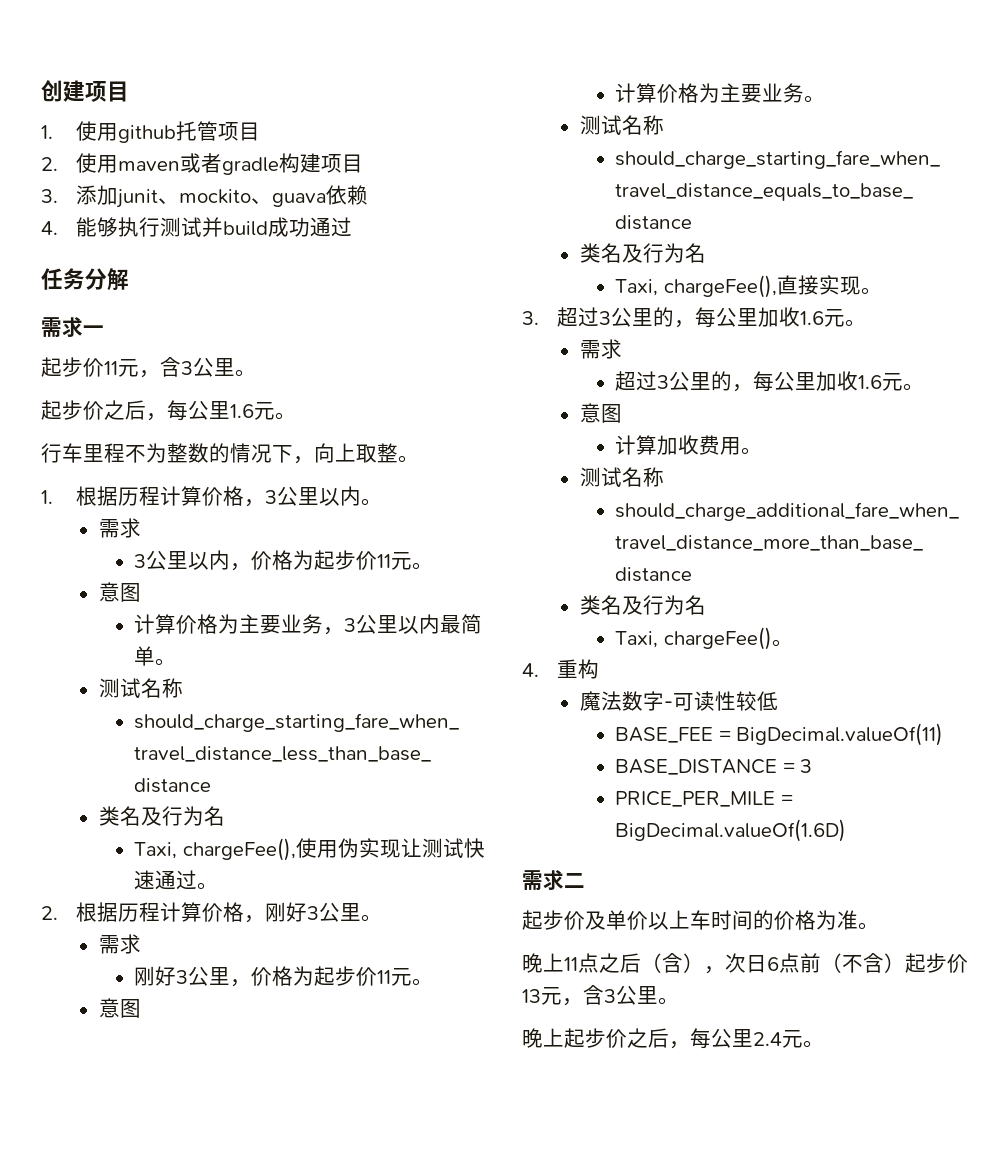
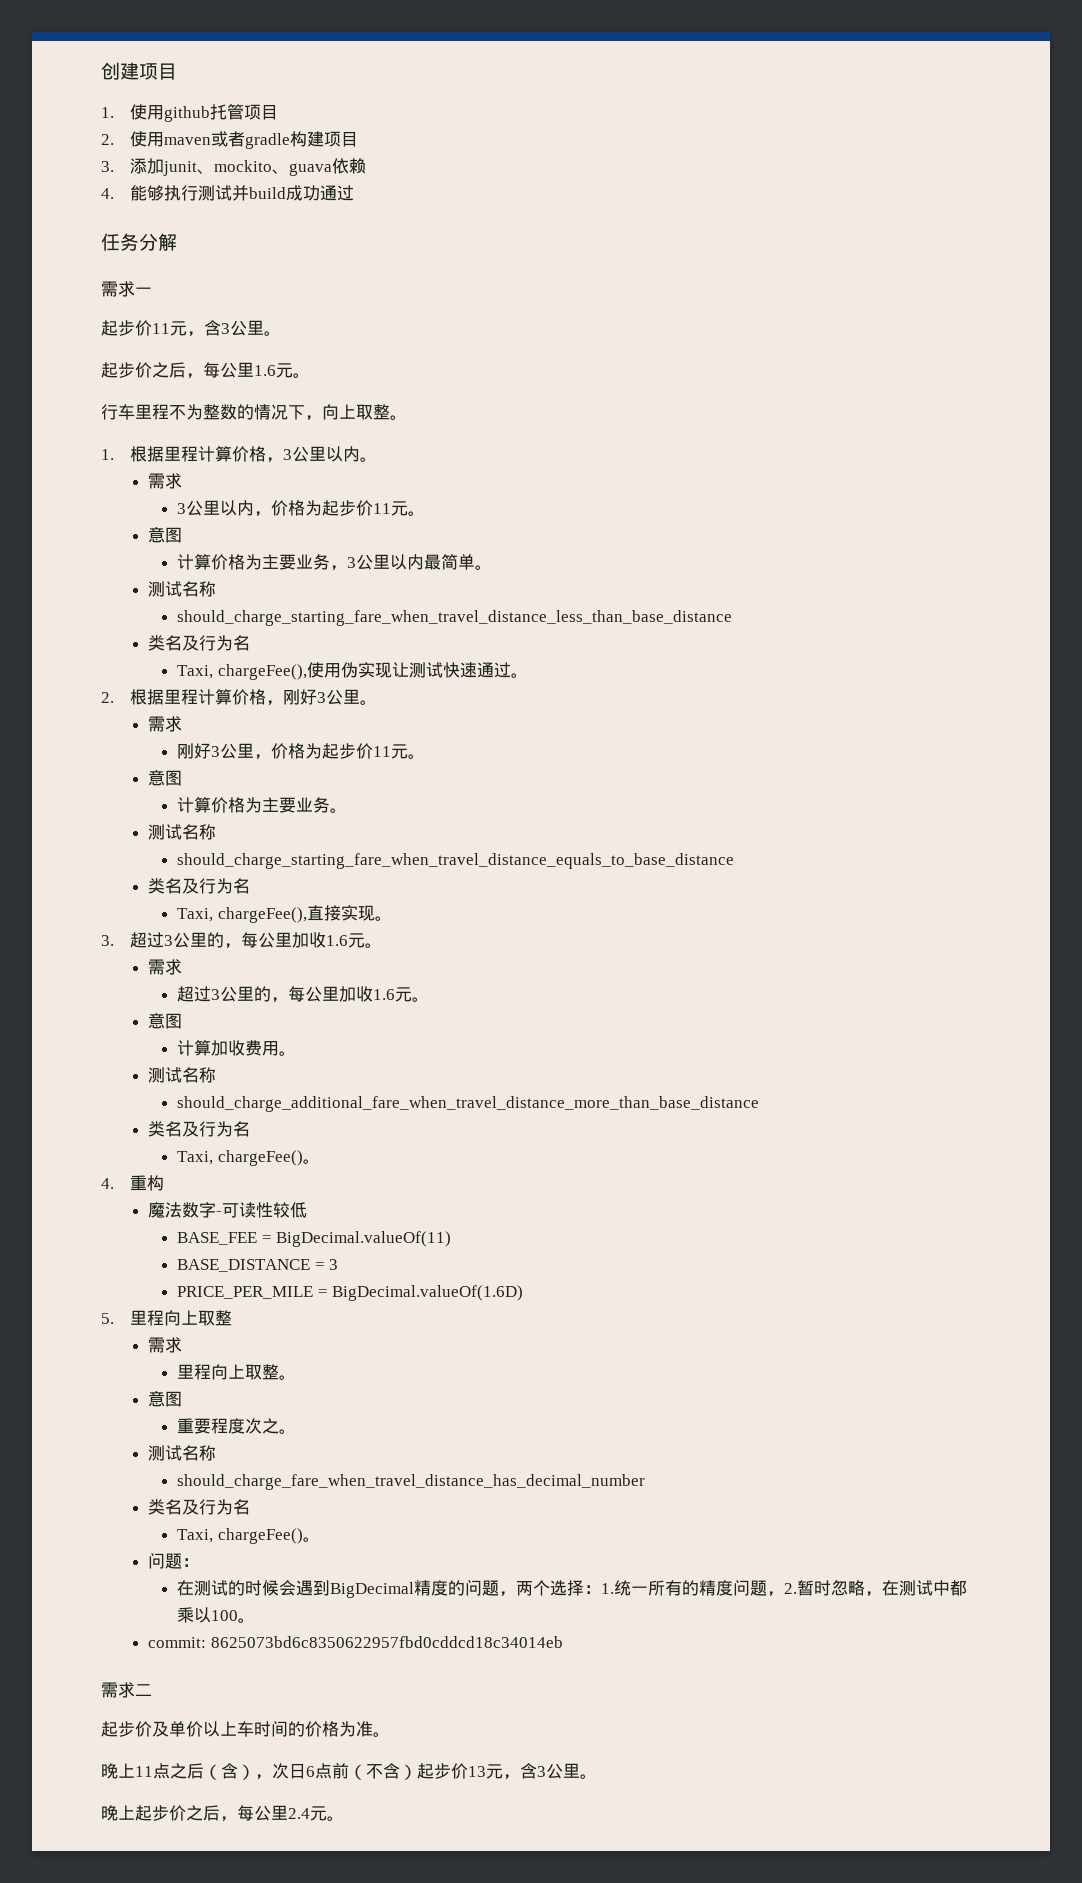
[118,487,140,506] 历 -> [163,446,181,461] 里
[118,903,140,922] 历 -> [163,689,181,704] 里
(847, 830) none -> [101,1310,232,1326] [148,1337,183,1353] [177,1364,297,1380] [148,1391,183,1407] [177,1418,297,1434] [148,1445,217,1461] [177,1474,646,1490] [148,1499,251,1515] [177,1528,320,1544] [148,1553,200,1569] [177,1579,968,1598] [177,1607,256,1623] [148,1636,563,1648] // 5.里程向上取整 // 需求 // 里程向上取整。 // 意图 // 重要程度次之。 // 测试名称 // should_charge_fare_when_travel_distance_has_decimal_number // 类名及行为名 // Taxi, chargeFee()。 // 问题： // 在测试的时候会遇到BigDecimal精度的问题，两个选择：1.统一所有的精度问题，2.暂时忽略，在测试中都乘以100。 // commit: 8625073bd6c8350622957fbd0cddcd18c34014eb

